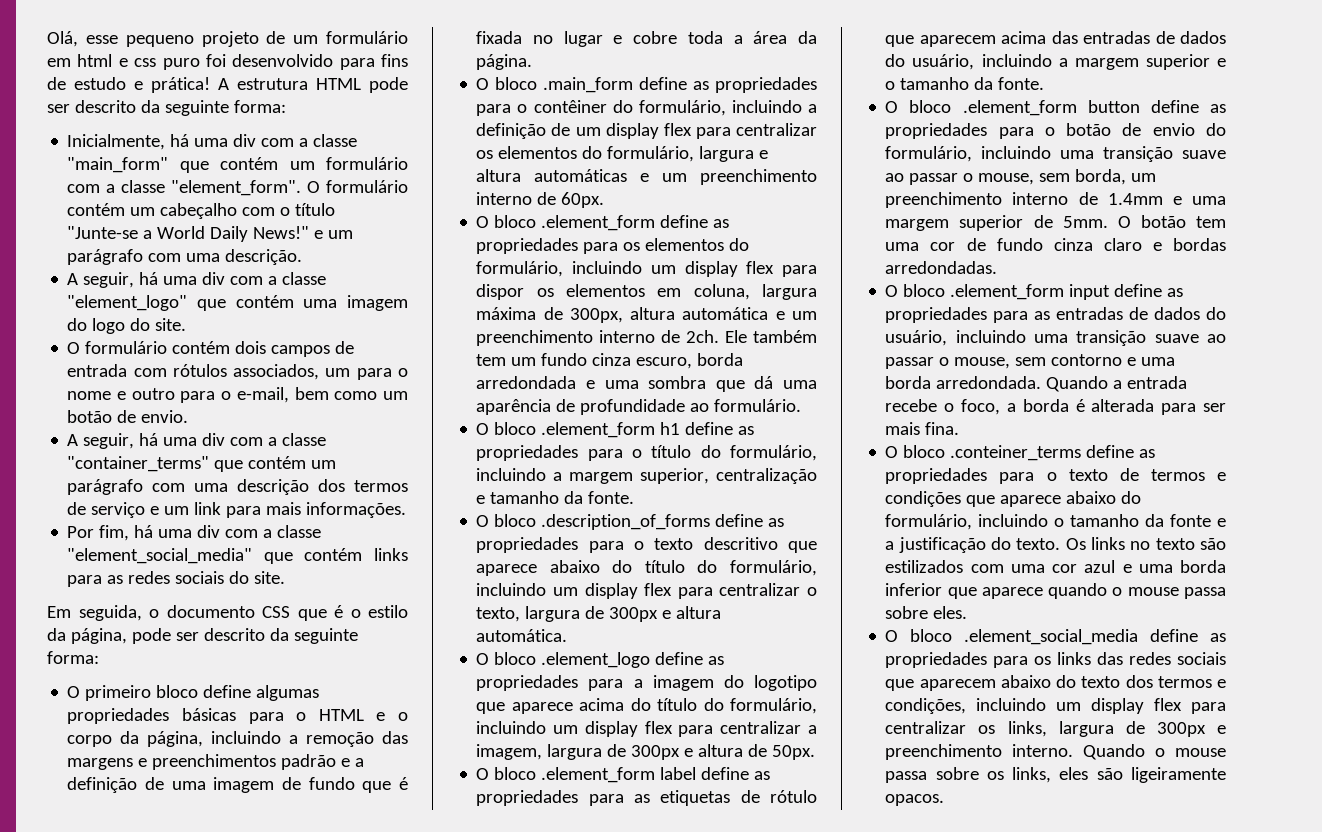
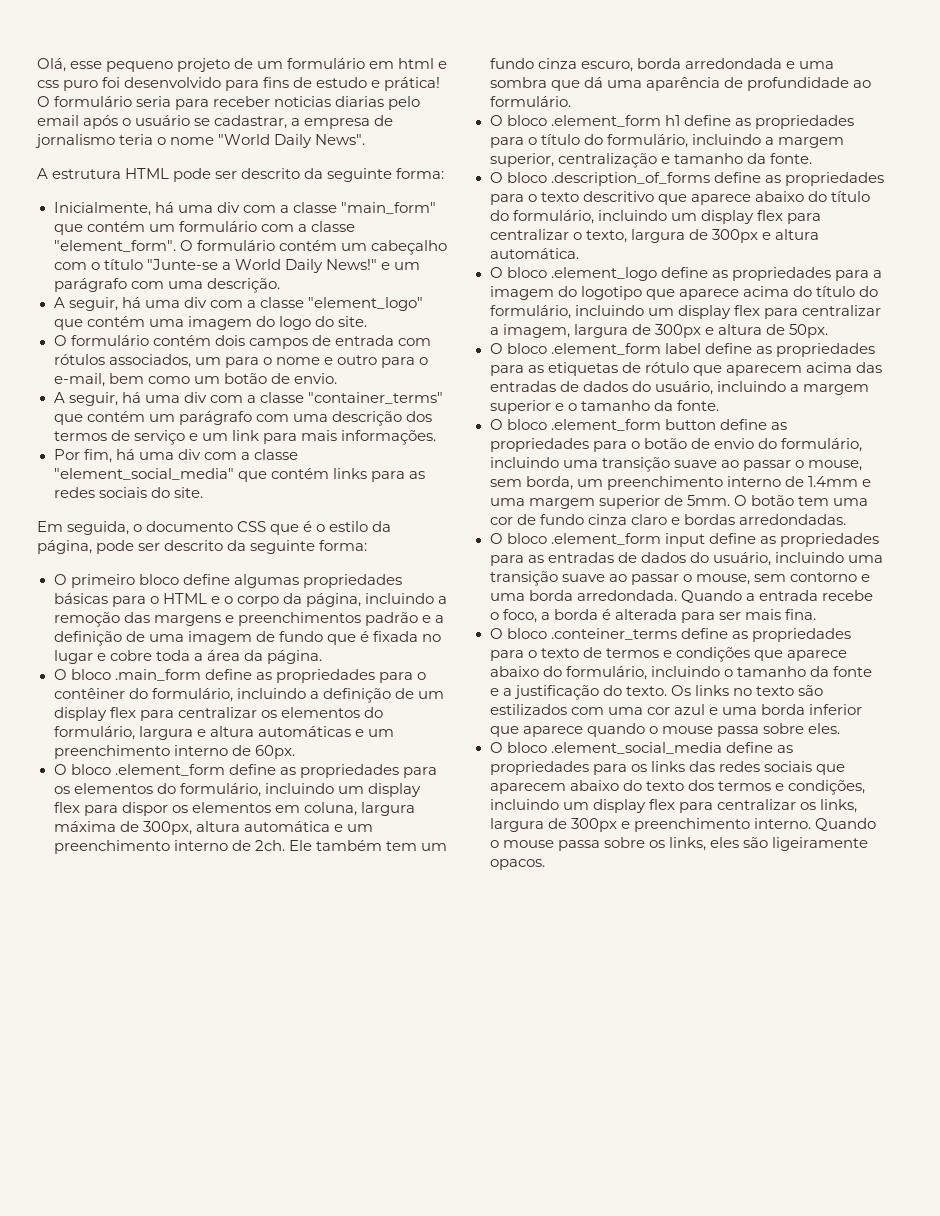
(210, 85) none -> [37,96,421,110] [37,115,394,129] [35,134,366,148] O formulário seria para receber noticias diarias pelo email após o usuário se cadastrar, a empresa de jornalismo teria o nome "World Daily News". //

